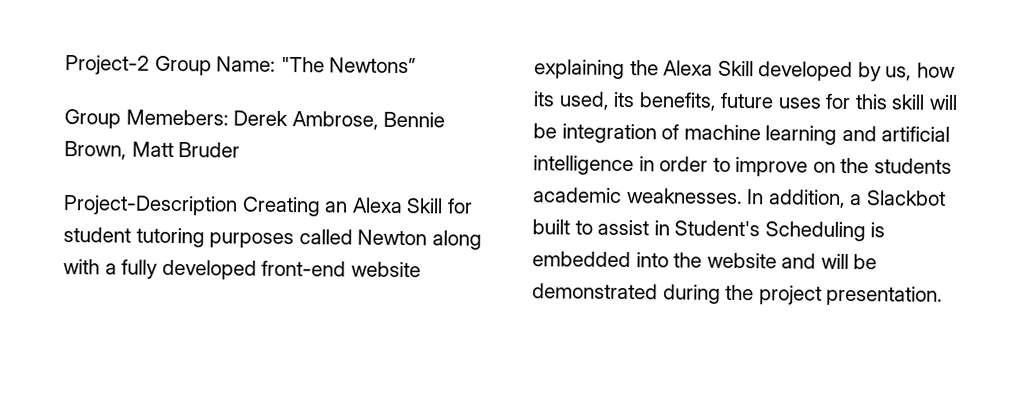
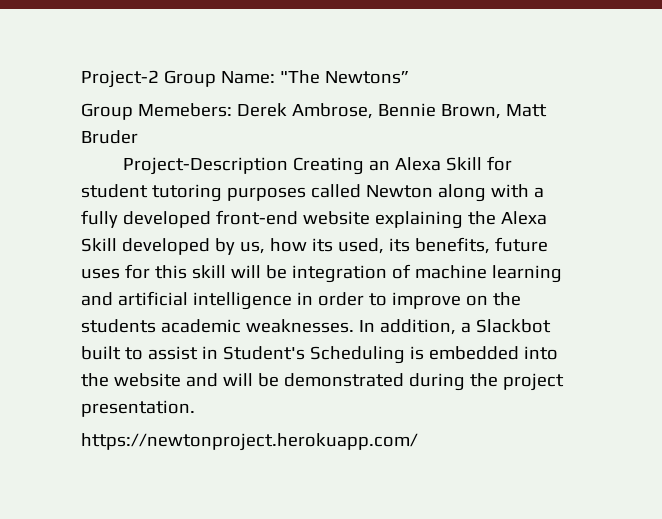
(944, 295) none -> [81,433,418,451] // https://newtonproject.herokuapp.com/

